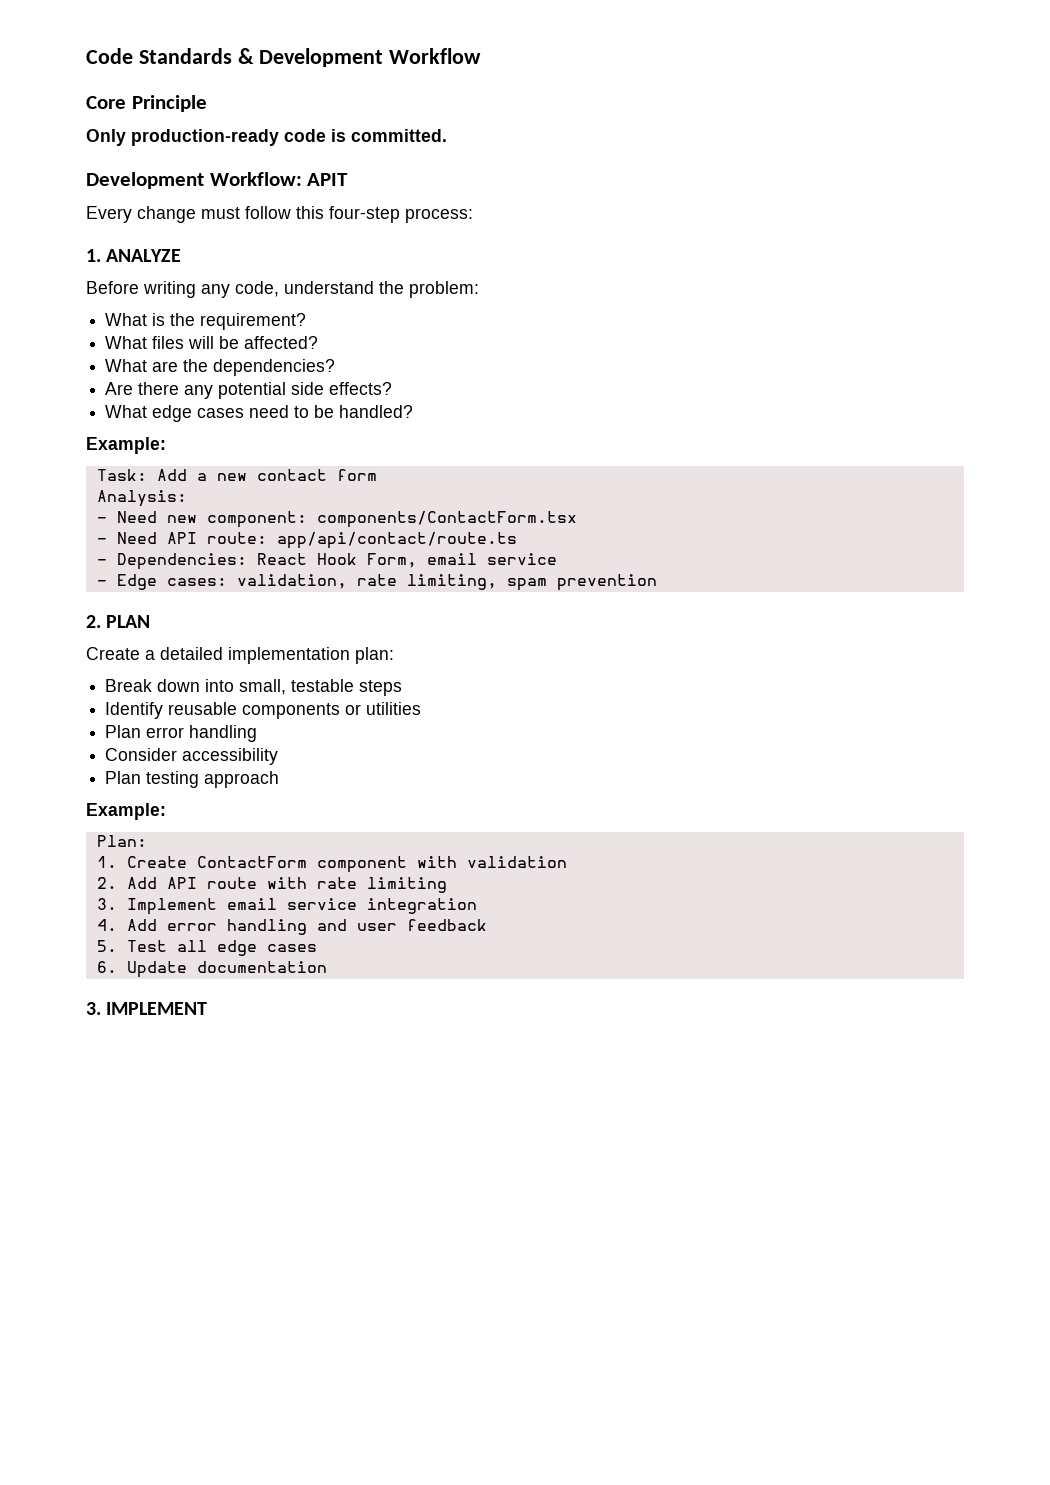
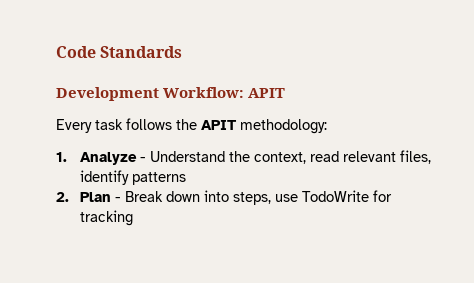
[237,48,482,67] [86,95,207,112] [86,129,447,146] [86,172,349,189] [86,206,473,223] [86,249,182,262] [86,281,479,298] [105,313,307,330] [105,336,319,349] [105,359,336,376] [105,382,393,399] [105,405,414,422] [86,437,166,454] [96,469,377,481] [96,490,187,507] [96,511,577,528] [96,532,517,549] [96,553,557,570] [96,574,657,591] [86,615,151,628] [86,647,394,664] [105,679,403,696] [105,702,422,719] [105,725,258,742] [105,748,279,765] [105,771,280,788] [86,803,166,820] [96,835,147,847] [96,856,567,873] [96,877,447,893] [96,898,477,915] [96,919,487,935] [96,940,317,956] [96,961,327,978] [86,1002,208,1015] & Development Workflow // Core Principle // Only production-ready code is committed. // Development Workflow: APIT // Every change must follow this four-step process: // 1. ANALYZE // Before writing any code, understand the problem: // What is the requirement? // What files will be affected? // What are the dependencies? // Are there any potential side effects? // What edge cases need to be handled? // Example: // Task: Add a new contact form // Analysis: // - Need new component: components/ContactForm.tsx // - Need API route: app/api/contact/route.ts // - Dependencies: React Hook Form, email service // - Edge cases: validation, rate limiting, spam prevention // 2. PLAN // Create a detailed implementation plan: // Break down into small, testable steps // Identify reusable components or utilities // Plan error handling // Consider accessibility // Plan testing approach // Example: // Plan: // 1. Create ContactForm component with validation // 2. Add API route with rate limiting // 3. Implement email service integration // 4. Add error handling and user feedback // 5. Test all edge cases // 6. Update documentation // 3. IMPLEMENT -> [56,87,286,101] [56,118,327,134] [56,150,431,165] [79,170,186,185] [56,190,392,205] [79,210,133,226] // Development Workflow: APIT // Every task follows the APIT methodology: // 1. Analyze - Understand the context, read relevant files, identify patterns // 2. Plan - Break down into steps, use TodoWrite for tracking

